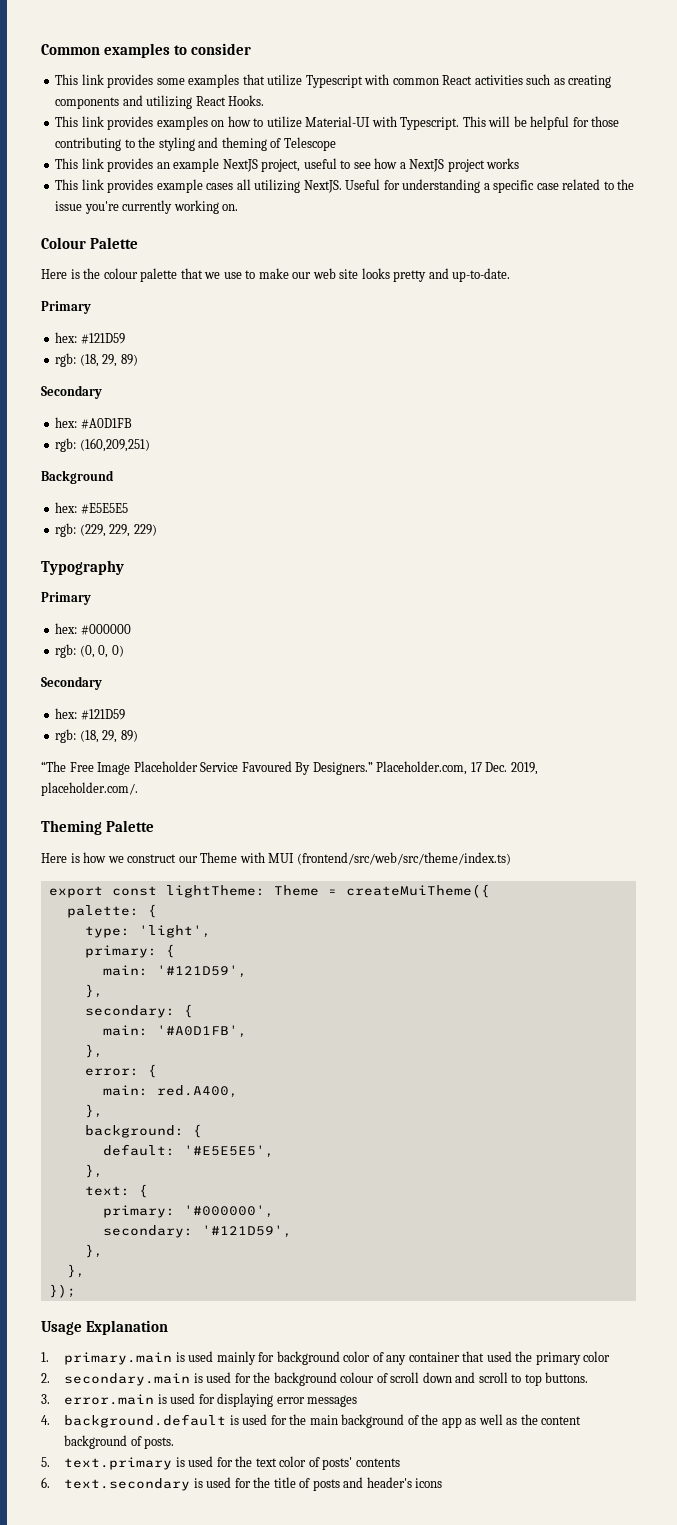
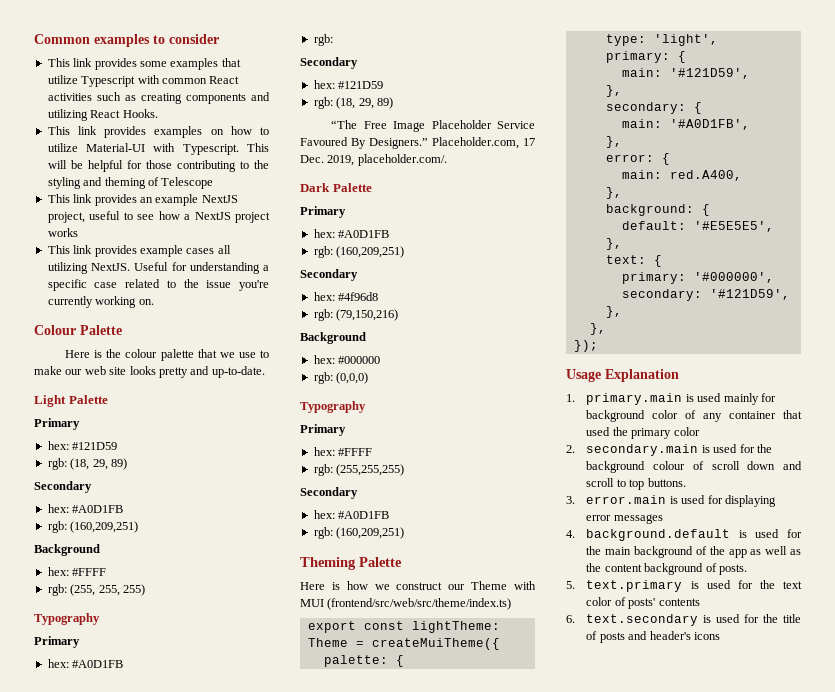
(511, 275) none -> [34,395,108,407] // Light Palette
[80,503,128,514] [55,523,157,537] [41,560,124,575] [41,592,91,605] [55,623,131,635] [55,644,124,658] #E5E5E5 // rgb: (229, 229, 229) // Typography // Primary // hex: #000000 // rgb: (0, 0, 0) -> [72,568,107,576] [47,584,145,596] [34,613,100,625] [34,636,80,648] [47,659,124,668] [313,34,333,46] #FFFF // rgb: (255, 255, 255) // Typography // Primary // hex: #A0D1FB // rgb:
(138, 789) none -> [300,183,372,192] [300,206,346,218] [313,229,390,238] [313,246,405,258] [300,269,358,281] [313,292,379,301] [313,309,399,321] [300,332,366,344] [313,355,381,364] [313,372,369,384] [300,401,366,413] [300,424,346,436] [313,447,373,456] [313,464,405,476] [300,487,358,499] [313,510,390,519] [313,527,405,539] // Dark Palette // Primary // hex: #A0D1FB // rgb: (160,209,251) // Secondary // hex: #4f96d8 // rgb: (79,150,216) // Background // hex: #000000 // rgb: (0,0,0) // Typography // Primary // hex: #FFFF // rgb: (255,255,255) // Secondary // hex: #A0D1FB // rgb: (160,209,251)

